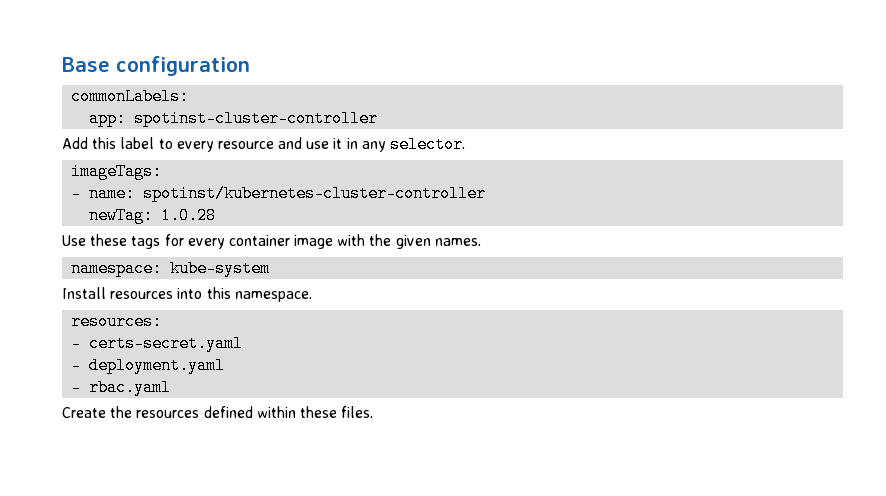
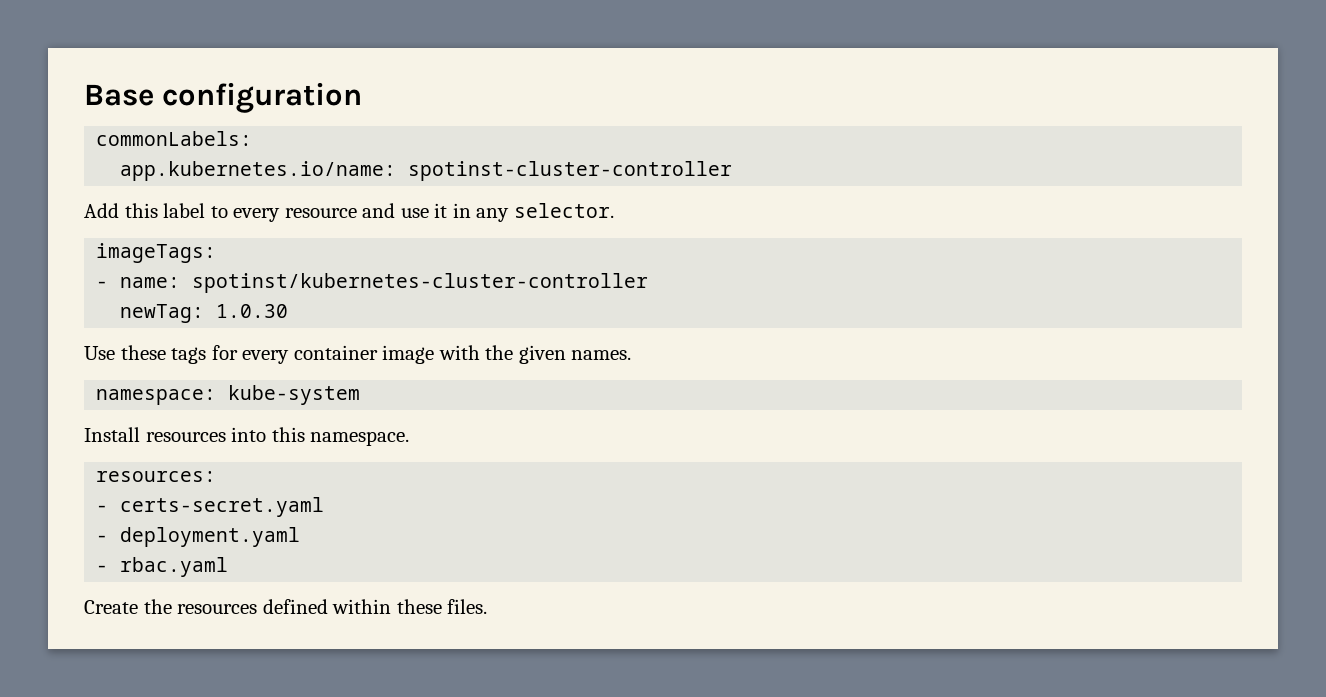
[89,110,127,127] app: -> [120,161,397,181] app.kubernetes.io/name:
[161,207,217,224] 1.0.28 -> [216,304,289,318] 1.0.30

